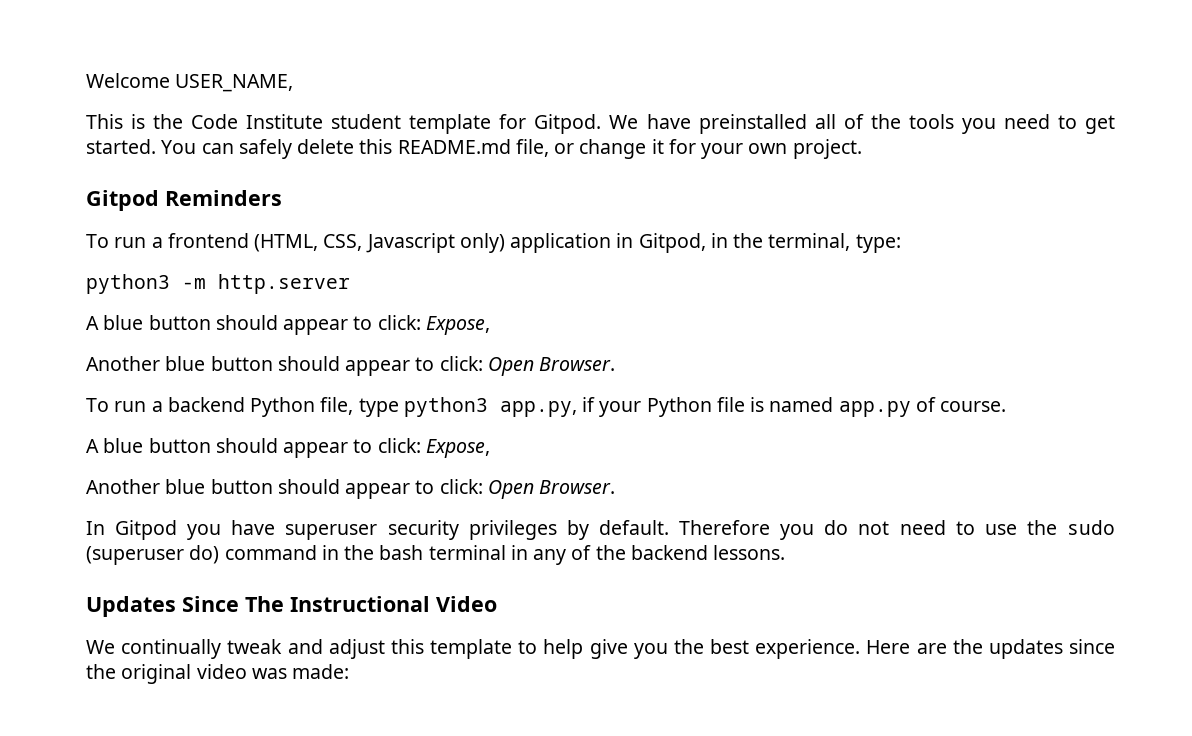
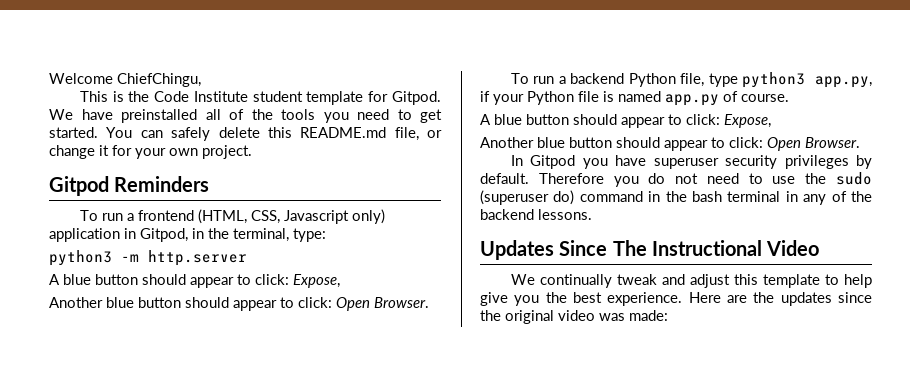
[175,74,294,92] USER_NAME, -> [117,73,201,87] ChiefChingu,

